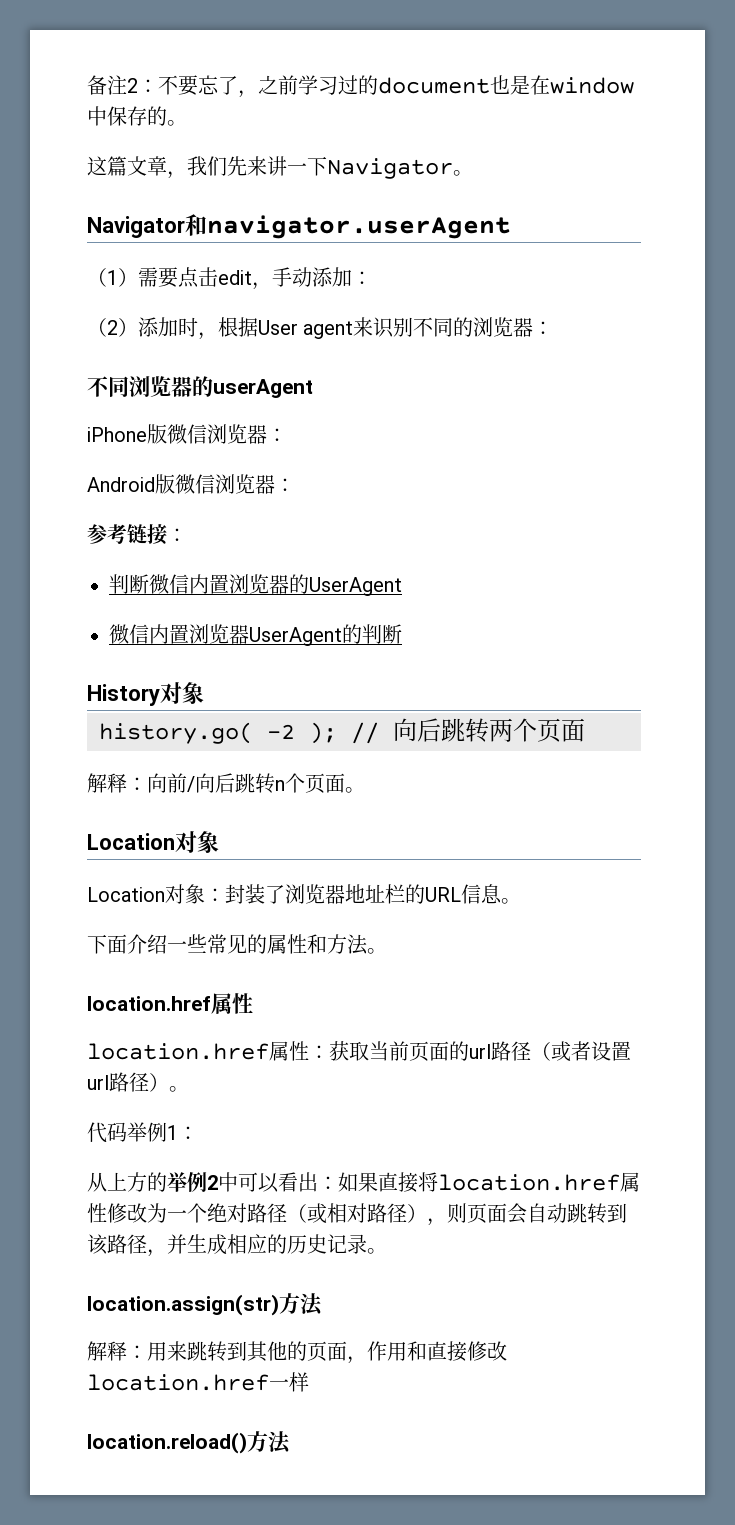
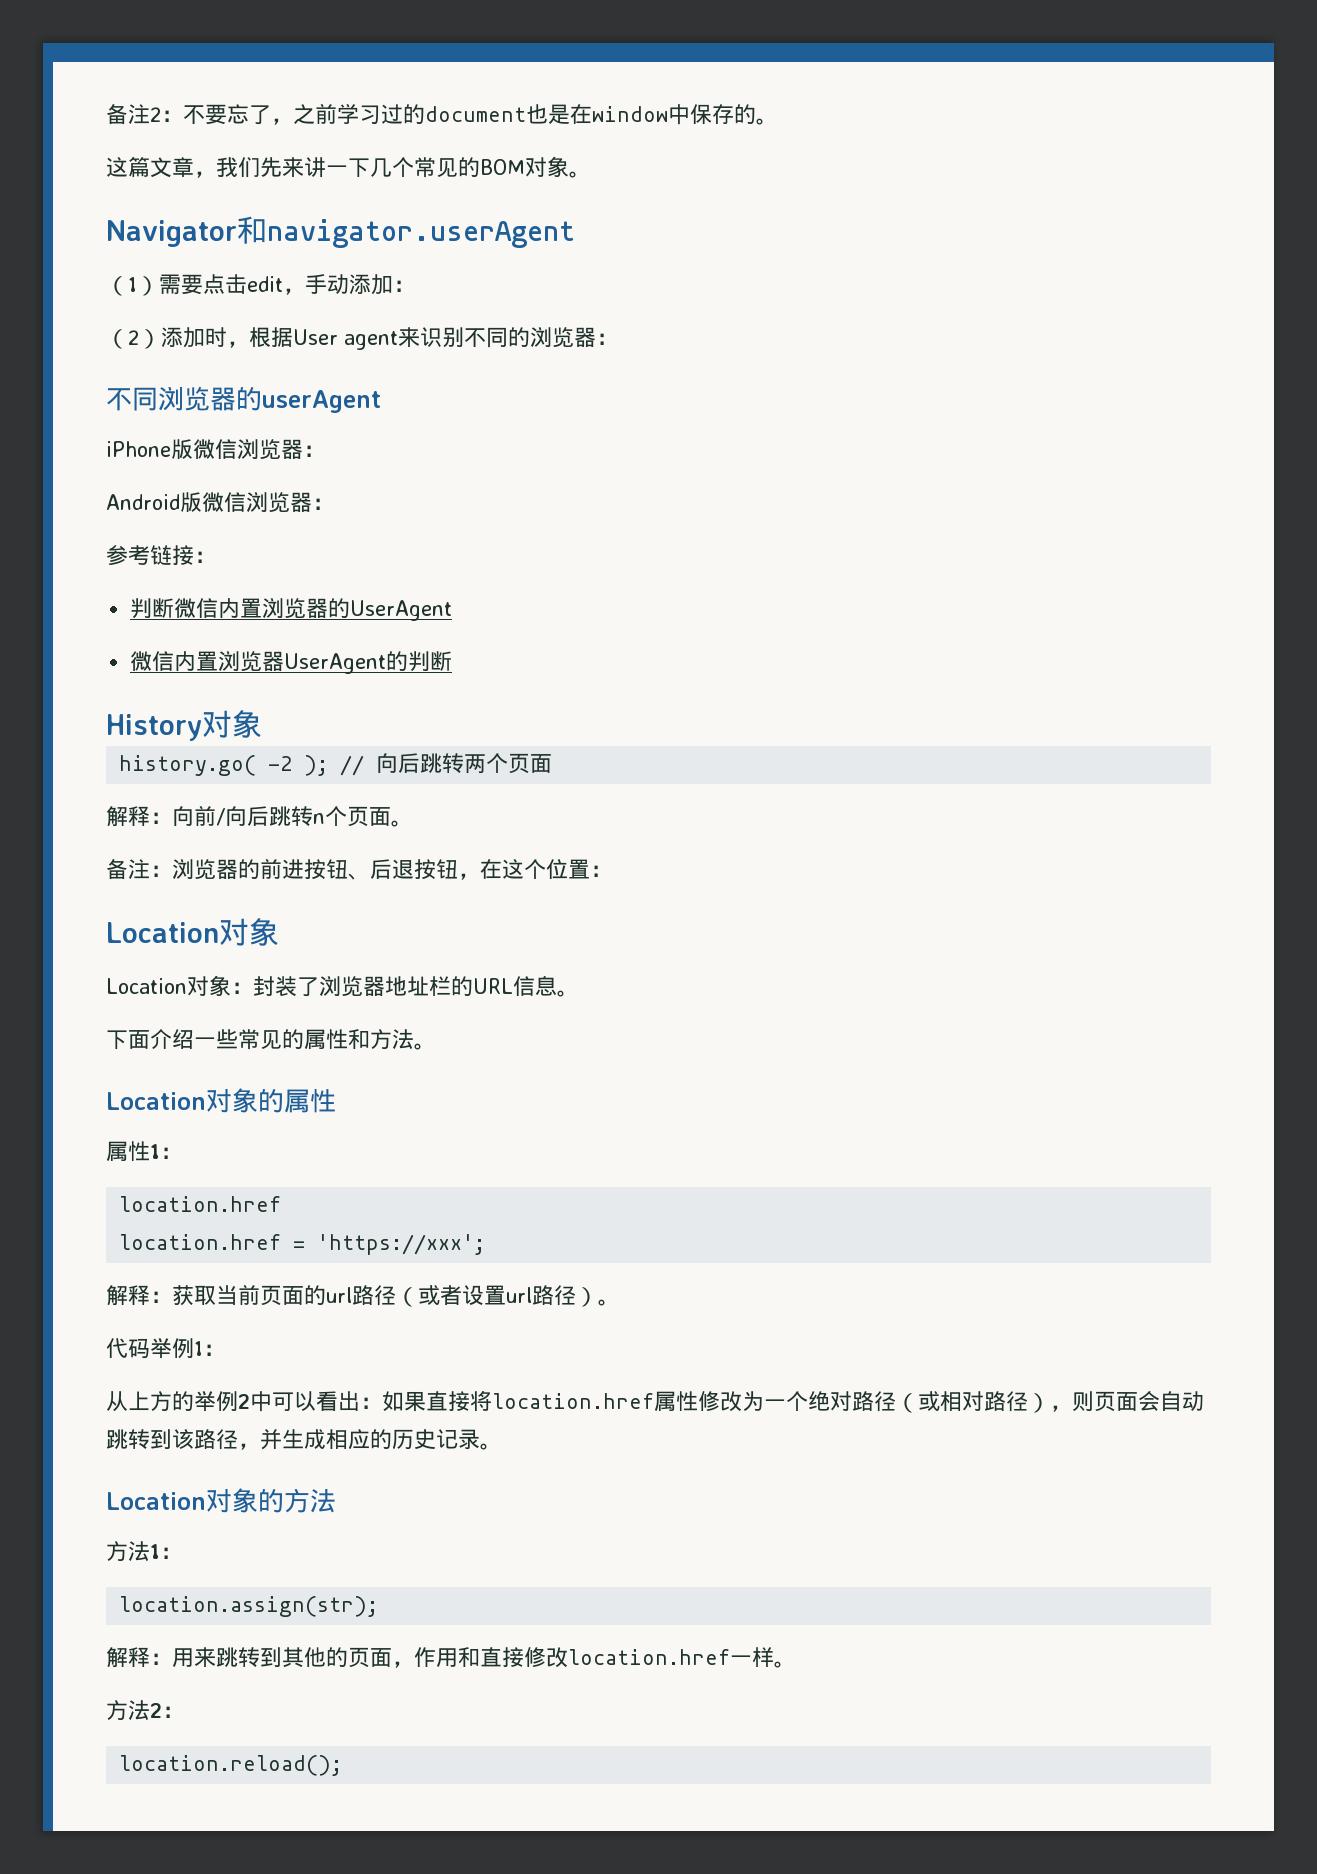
[327,158,453,179] Navigator -> [370,156,569,178] 几个常见的BOM对象
(365, 790) none -> [106,858,612,880] // 备注：浏览器的前进按钮、后退按钮，在这个位置：
[87,996,211,1011] location.href -> [106,1088,284,1113] Location对象的
[87,1041,309,1061] location.href属性 -> [106,1141,182,1162] [119,1196,282,1212] [119,1234,486,1255] [106,1285,150,1306] 属性1： // location.href // location.href = 'https://xxx'; // 解释
[87,1293,323,1316] location.assign(str)方法 -> [106,1488,336,1513] [106,1541,182,1561] [119,1596,379,1617] Location对象的方法 // 方法1： // location.assign(str);
[87,1431,291,1454] // location.reload()方法 -> [774,1661,796,1668] [106,1700,184,1720] [119,1755,343,1776] 。 // 方法2： // location.reload();

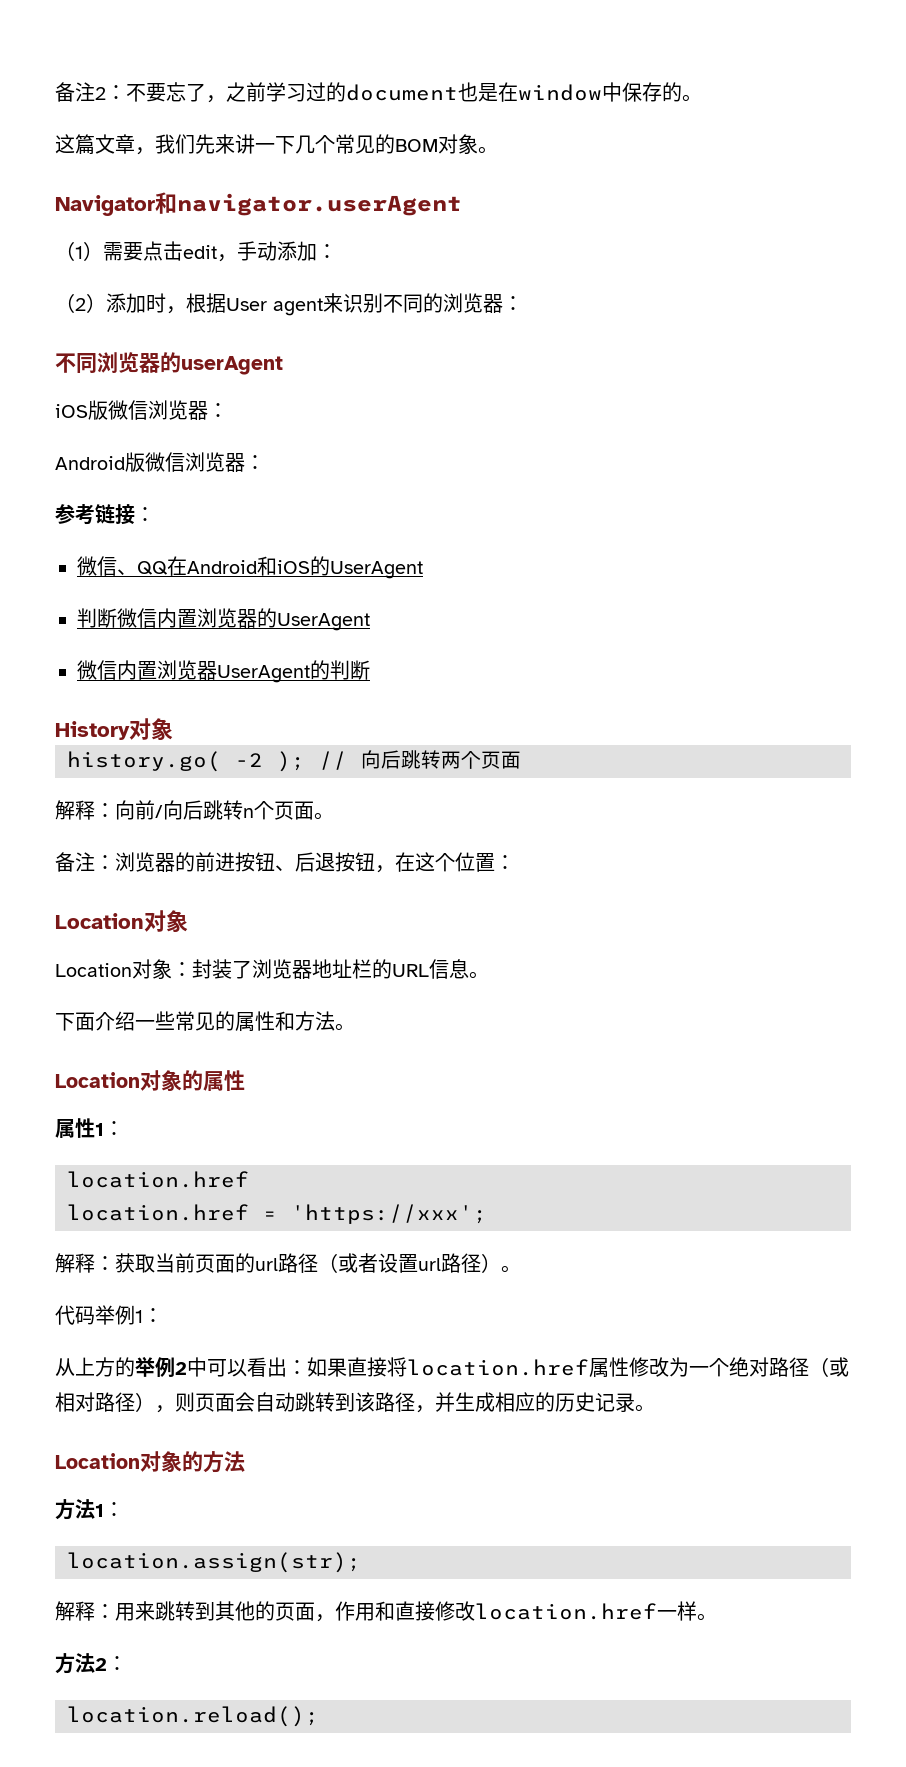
[106,441,171,457] iPhone -> [55,404,88,418] iOS
(216, 557) none -> [77,556,423,579] // 微信、QQ在Android和iOS的UserAgent

